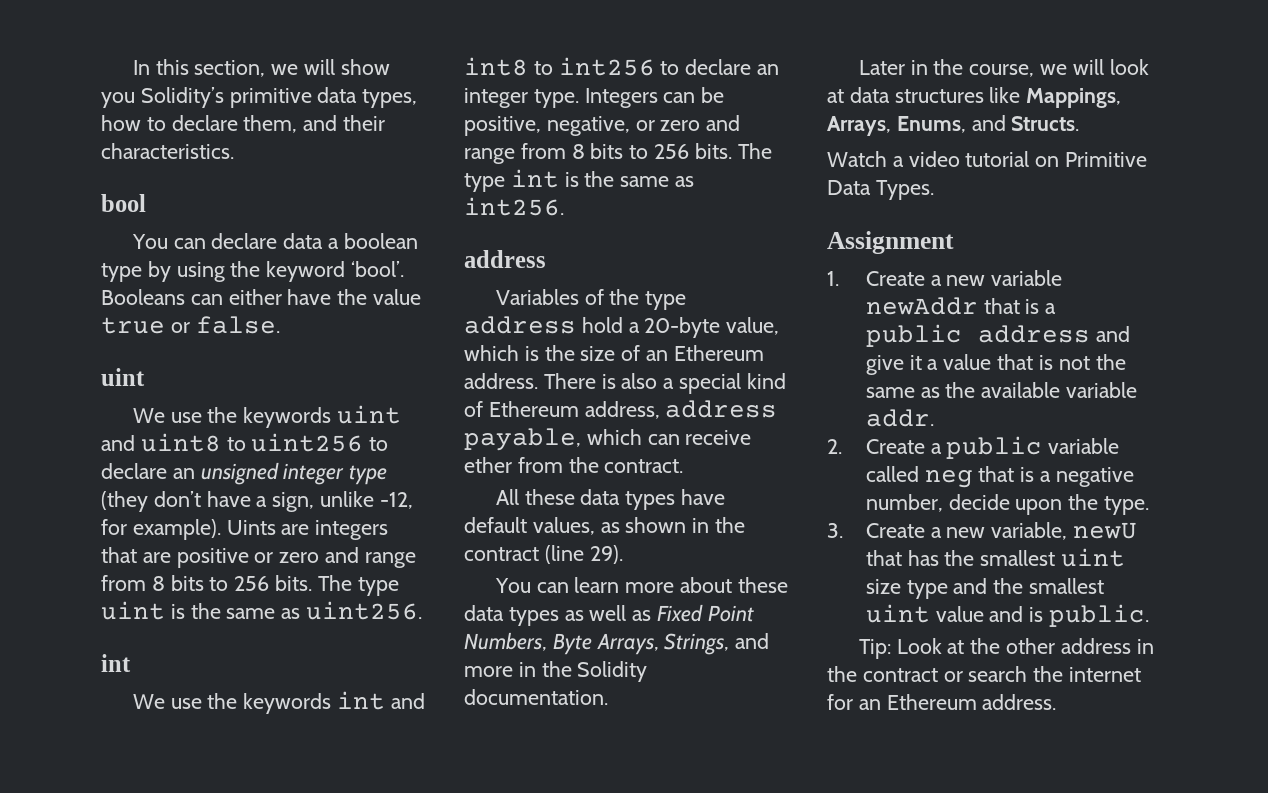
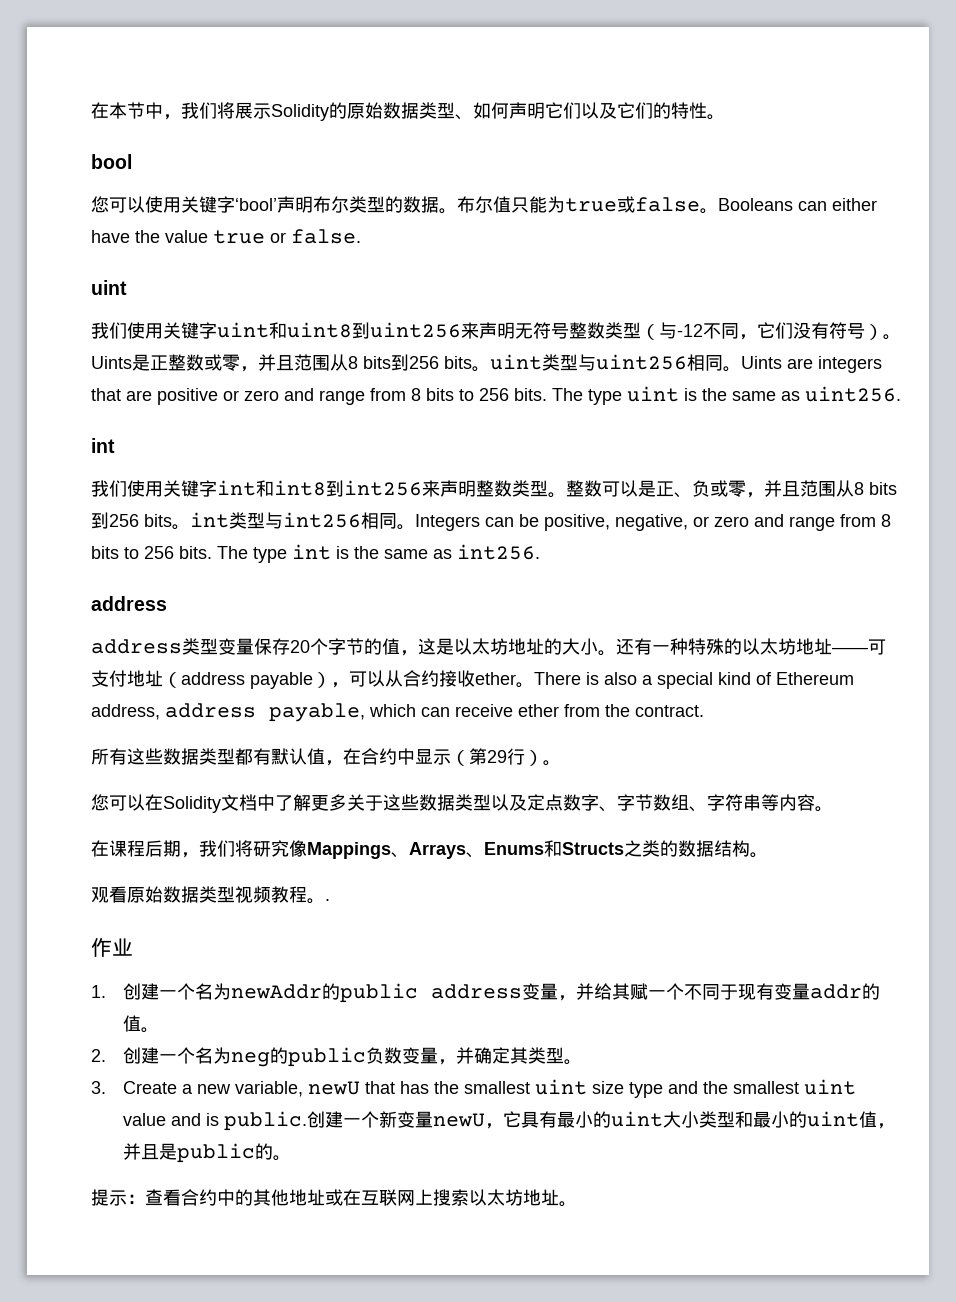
[132,59,390,77] [101,87,418,108] [101,115,386,133] [101,143,234,159] [101,194,146,212] [131,233,418,249] [101,261,405,282] In this section, we will show you Solidity’s primitive data types, how to declare them, and their characteristics. // bool // You can declare data a boolean type by using the keyword ‘bool’. -> [91,102,725,121] [91,154,132,169] [91,196,718,214] 在本节中，我们将展示Solidity的原始数据类型、如何声明它们以及它们的特性。 // bool // 您可以使用关键字‘bool’声明布尔类型的数据。布尔值只能为true或false。
[132,405,401,428] [101,433,389,452] [101,462,388,485] [101,491,413,512] [101,519,221,540] We use the keywords uint and uint8 to uint256 to declare an unsigned integer type (they don’t have a sign, unlike -12, for example). -> [91,322,901,340] [91,354,741,372] 我们使用关键字uint和uint8到uint256来声明无符号整数类型（与-12不同，它们没有符号）。Uints是正整数或零，并且范围从8 bits到256 bits。uint类型与uint256相同。
[132,691,425,714] [464,57,780,76] [464,88,579,108] We use the keywords int and int8 to int256 to declare an integer type. -> [91,480,897,498] [91,512,415,530] 我们使用关键字int和int8到int256来声明整数类型。整数可以是正、负或零，并且范围从8 bits到256 bits。int类型与int256相同。
[495,289,687,310] [464,316,780,338] [464,345,764,361] [464,373,538,389] Variables of the type address hold a 20-byte value, which is the size of an Ethereum address. -> [91,638,886,656] [91,670,534,689] address类型变量保存20个字节的值，这是以太坊地址的大小。还有一种特殊的以太坊地址——可支付地址（address payable），可以从合约接收ether。
[495,489,725,510] [464,517,746,535] [464,545,623,564] [494,577,788,593] [464,604,754,626] [464,632,770,655] [464,661,648,682] [464,689,608,705] [858,59,1149,77] [827,87,1122,108] [827,115,1080,136] [827,151,1148,167] [827,180,934,200] [827,231,954,254] [827,270,1063,286] [865,297,1057,315] [865,324,1130,347] [865,354,1126,375] [865,382,1138,398] [865,409,934,427] [827,436,1120,459] [865,466,1134,488] [865,494,1150,515] All these data types have default values, as shown in the contract (line 29). // You can learn more about these data types as well as Fixed Point Numbers, Byte Arrays, Strings, and more in the Solidity documentation. // Later in the course, we will look at data structures like Mappings, Arrays, Enums, and Structs. // Watch a video tutorial on Primitive Data Types. // Assignment // 1. Create a new variable newAddr that is a public address and give it a value that is not the same as the available variable addr. // 2. Create a public variable called neg that is a negative number, decide upon the type. -> [91,748,561,766] [91,794,833,813] [91,840,768,859] [91,886,330,904] [91,938,133,957] [91,983,880,1003] [122,1015,159,1033] [91,1047,582,1067] 所有这些数据类型都有默认值，在合约中显示（第29行）。 // 您可以在Solidity文档中了解更多关于这些数据类型以及定点数字、字节数组、字符串等内容。 // 在课程后期，我们将研究像Mappings、Arrays、Enums和Structs之类的数据结构。 // 观看原始数据类型视频教程。. // 作业 // 1.创建一个名为newAddr的public address变量，并给其赋一个不同于现有变量addr的值。 // 2.创建一个名为neg的public负数变量，并确定其类型。
[858,638,1154,659] [827,666,1142,682] [827,694,1057,710] // Tip: Look at the other address in the contract or search the internet for an Ethereum address. -> [306,1111,895,1129] [122,1143,291,1163] [91,1189,577,1207] 创建一个新变量newU，它具有最小的uint大小类型和最小的uint值，并且是public的。 // 提示：查看合约中的其他地址或在互联网上搜索以太坊地址。

